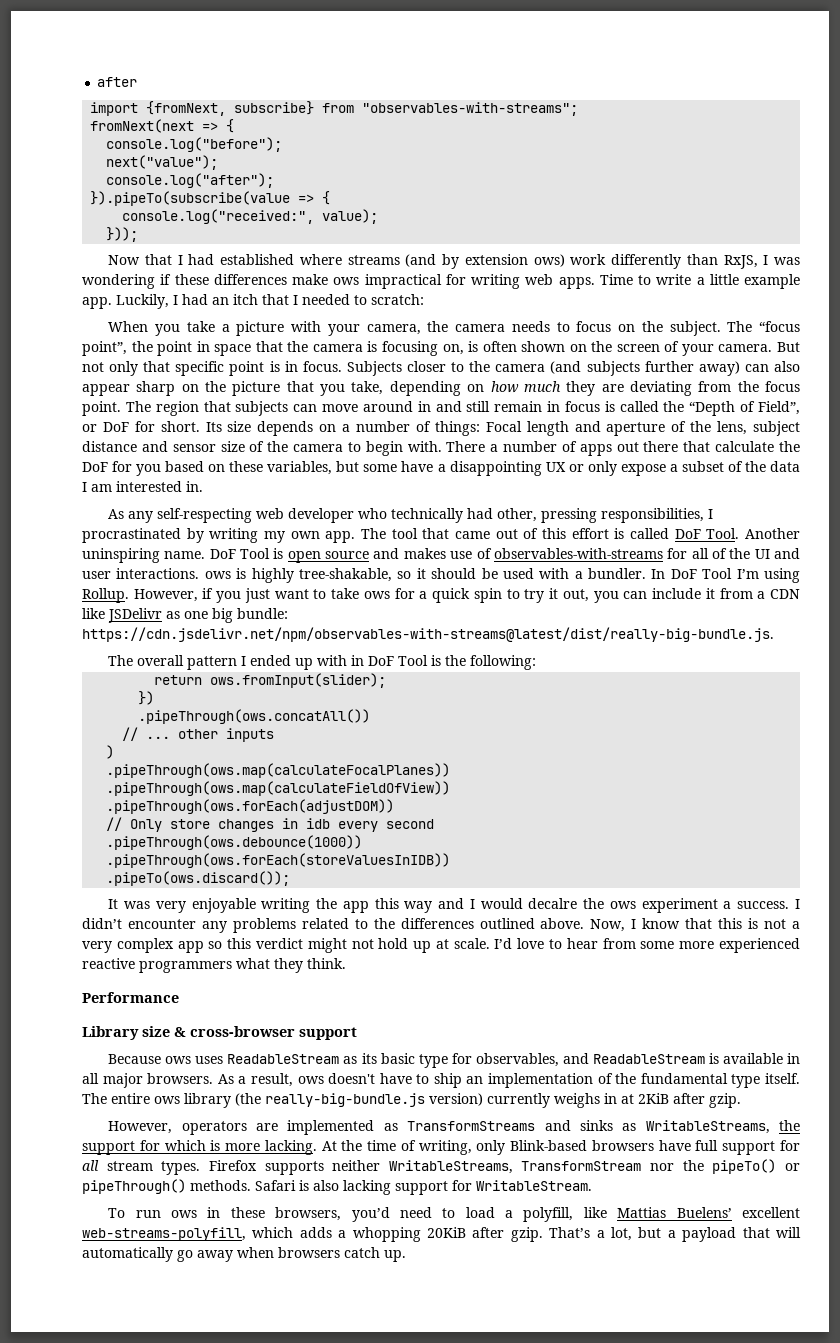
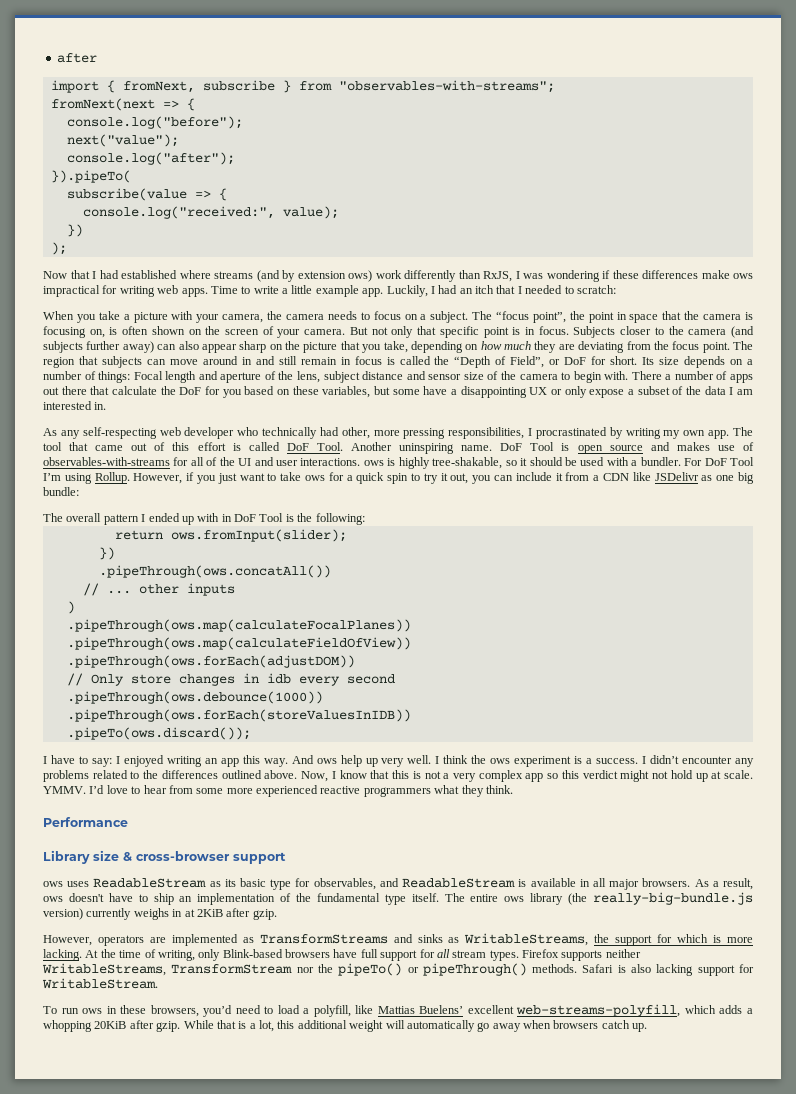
[146,101,315,116] {fromNext, subscribe} -> [106,80,291,93] { fromNext, subscribe }
[90,191,291,206] }).pipeTo(subscribe(value -> [50,170,131,183] [66,188,187,201] }).pipeTo( // subscribe(value
[106,227,139,242] })); -> [66,224,83,237] [50,242,67,255] }) // );
[641,321,663,332] the -> [420,314,427,320] a
(538, 515) none -> [373,430,400,436] more
[651,569,666,579] In -> [684,458,703,466] For
[82,627,774,642] https://cdn.jsdelivr.net/npm/observables-with-streams@latest/dist/really-big-bundle.js. -> (79, 491) none
[108,898,578,913] It was very enjoyable writing the app this way and I would decalre -> [43,755,469,767] I have to say: I enjoyed writing an app this way. And ows help up very well. I think
(718, 905) none -> [574,756,583,764] is
(490, 943) none -> [43,786,86,794] YMMV.
[108,1054,162,1064] Because -> (286, 858) none
[549,1227,770,1242] That’s a lot, but a payload that -> [183,1020,384,1032] While that is a lot, this additional weight

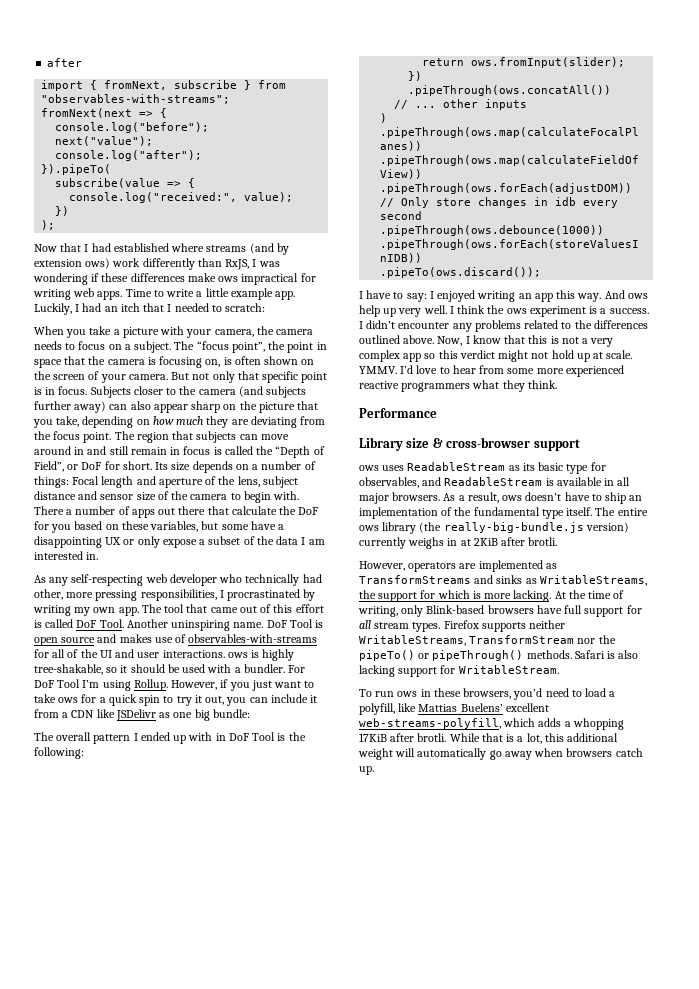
[252,909,277,920] gzip. -> [528,537,558,546] brotli.
[94,1020,181,1032] 20KiB after gzip. -> [359,733,447,742] 17KiB after brotli.

